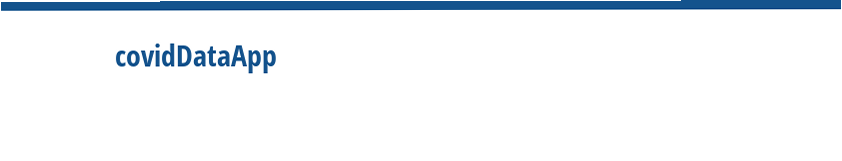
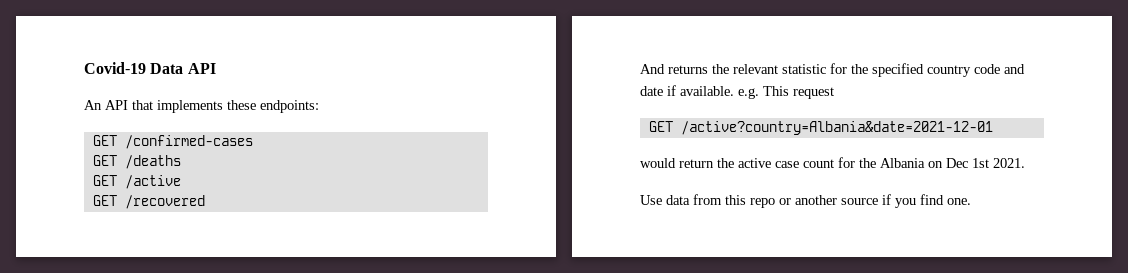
[114,43,277,74] covidDataApp -> [84,62,216,74] [84,100,319,113] [92,135,253,149] [92,155,181,169] [92,175,181,189] [92,195,205,209] [640,63,1025,77] [640,85,834,99] [648,121,993,135] [640,157,1025,168] [640,194,971,208] Covid-19 Data API // An API that implements these endpoints: // GET /confirmed-cases // GET /deaths // GET /active // GET /recovered // And returns the relevant statistic for the specified country code and date if available. e.g. This request // GET /active?country=Albania&date=2021-12-01 // would return the active case count for the Albania on Dec 1st 2021. // Use data from this repo or another source if you find one.

